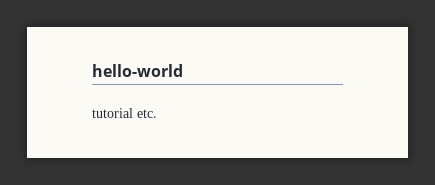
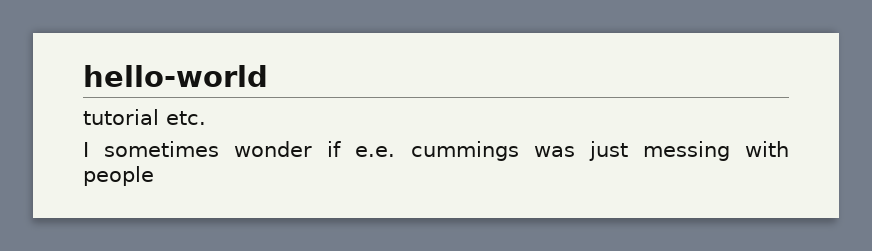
(157, 113) none -> [83,141,789,161] [83,166,154,186] // I sometimes wonder if e.e. cummings was just messing with people

